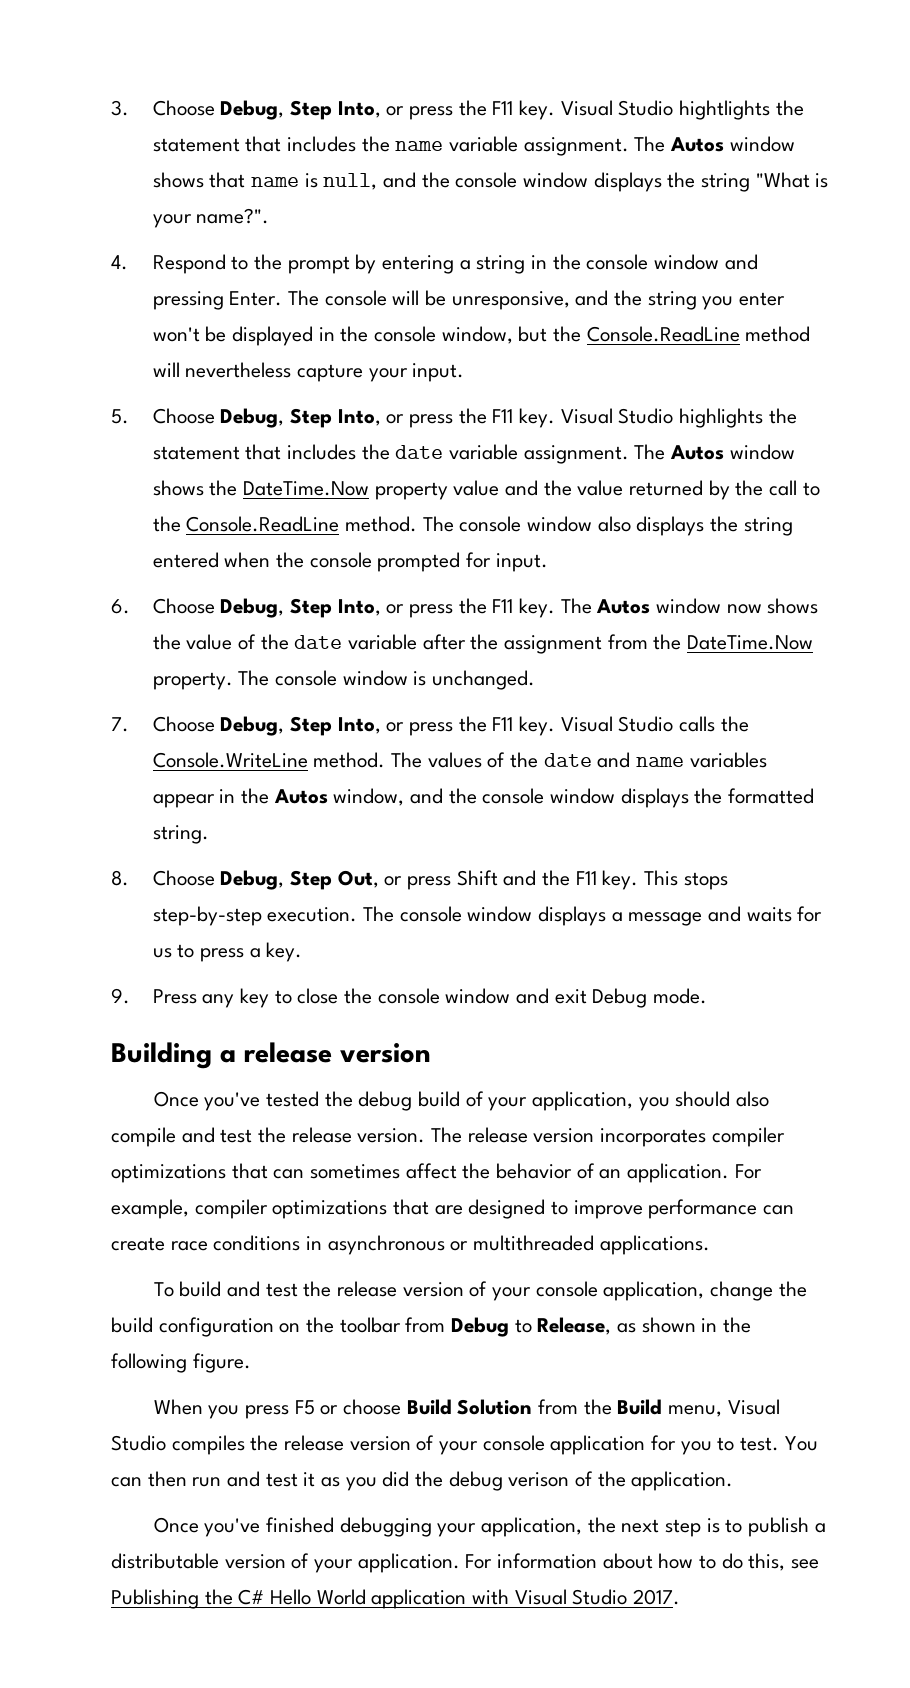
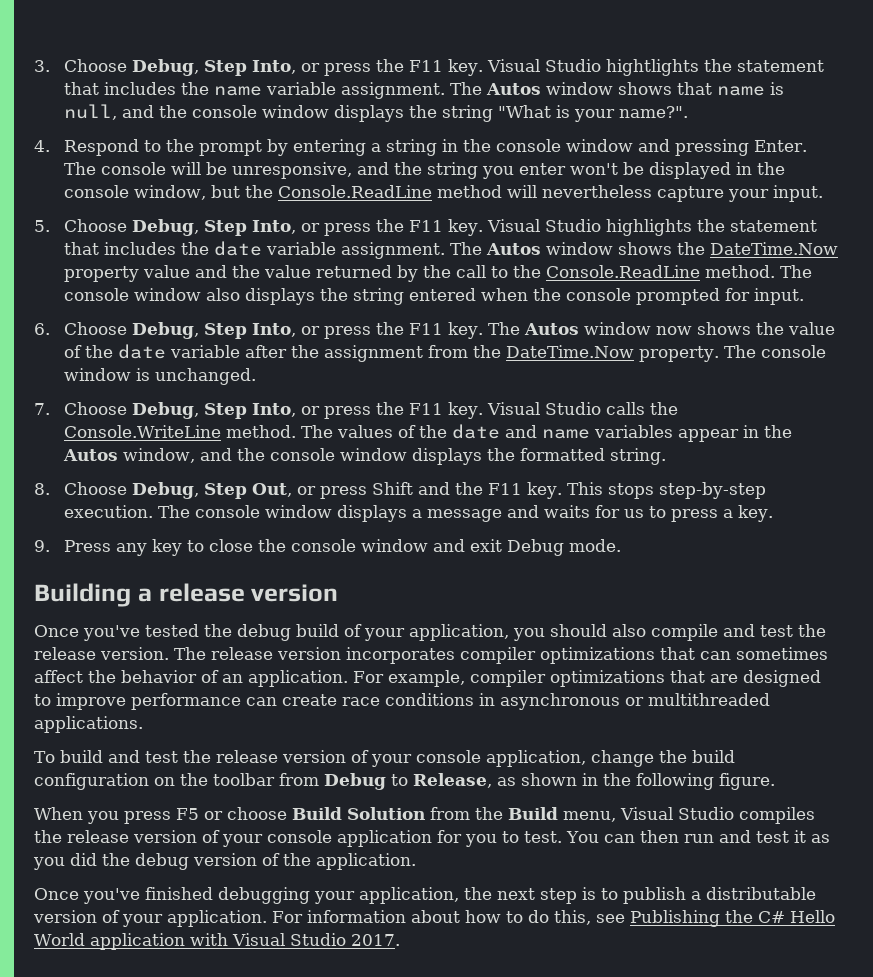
[508,1472,570,1487] verison -> [193,853,257,866] version

